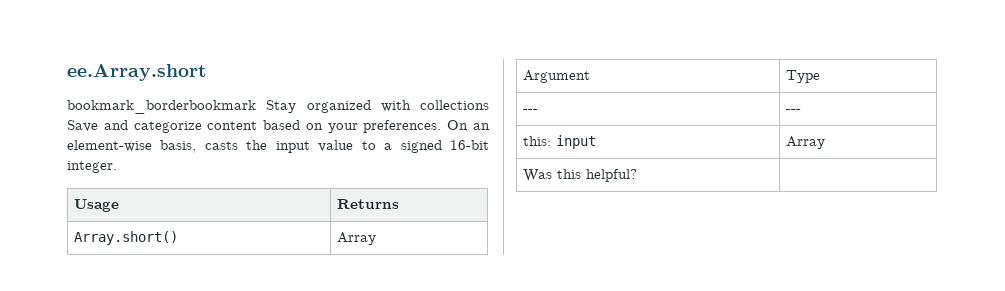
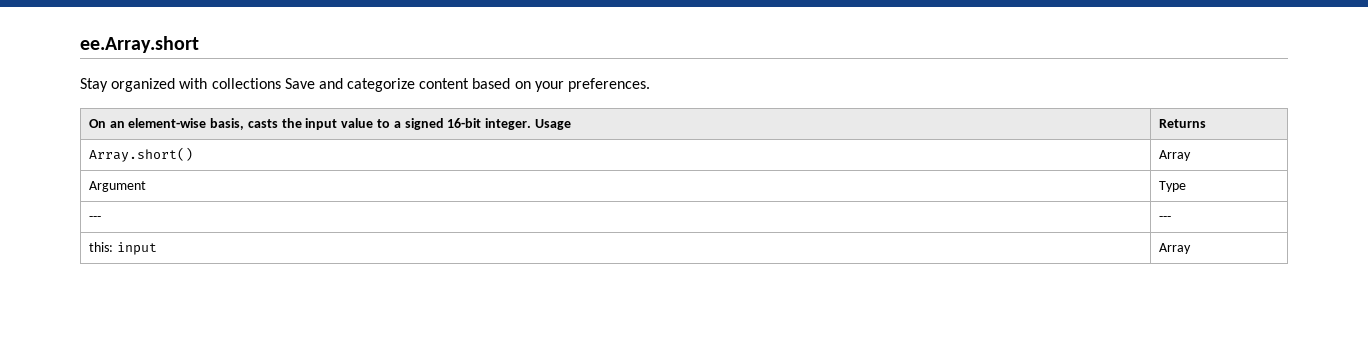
[67,100,256,114] bookmark_borderbookmark -> (199, 44) none
(442, 126) none -> (651, 85) //
(117, 167) // -> (532, 124) none
[523,169,638,182] // Was this helpful? | -> (1191, 248) none

